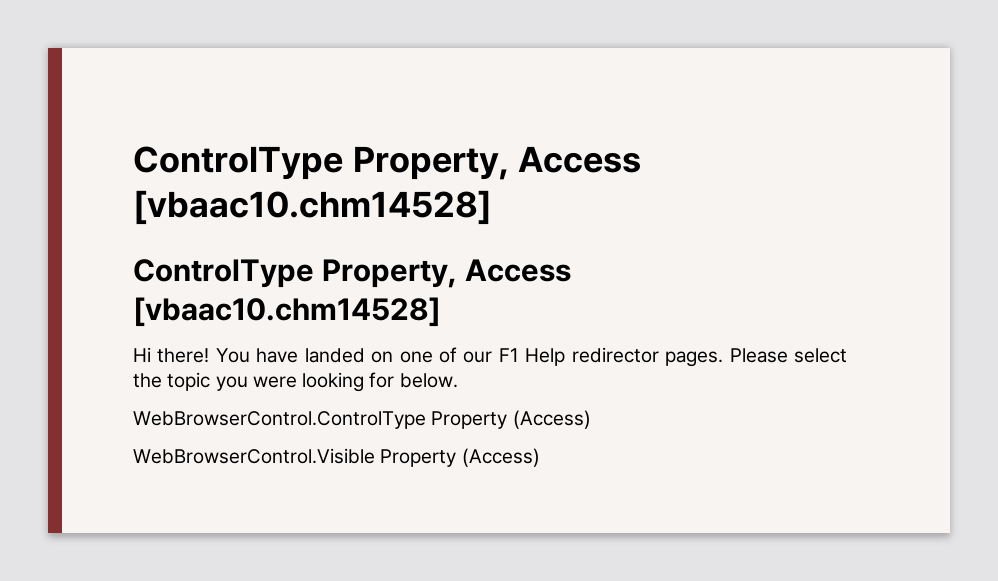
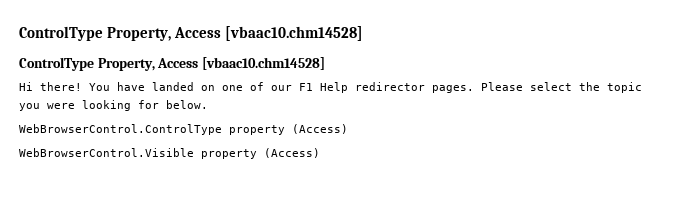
[431,411,508,429] Property -> [229,125,285,135] property
[380,449,457,467] Property -> [201,149,257,159] property

